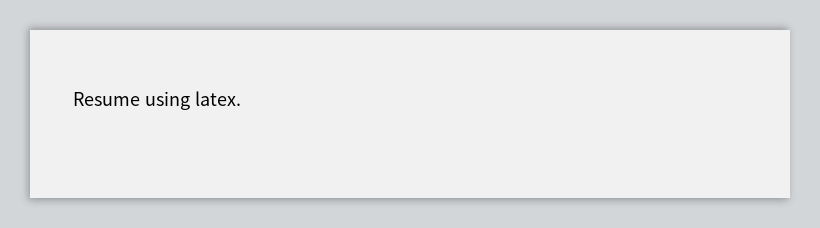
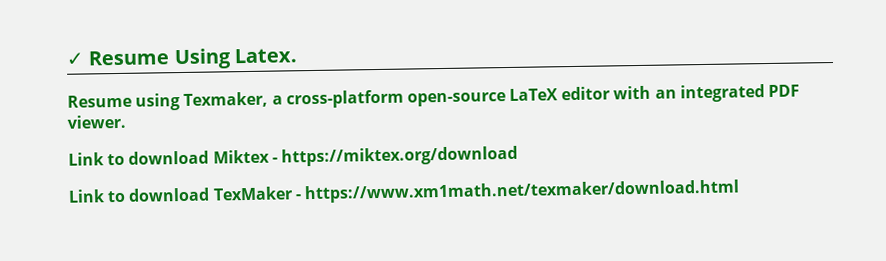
[73,91,241,110] Resume using latex. -> [66,48,297,70] [67,84,801,111] [67,114,126,129] [68,145,518,167] [68,179,740,204] ✓ Resume Using Latex. // Resume using Texmaker, a cross-platform open-source LaTeX editor with an integrated PDF viewer. // Link to download Miktex - https://miktex.org/download // Link to download TexMaker - https://www.xm1math.net/texmaker/download.html

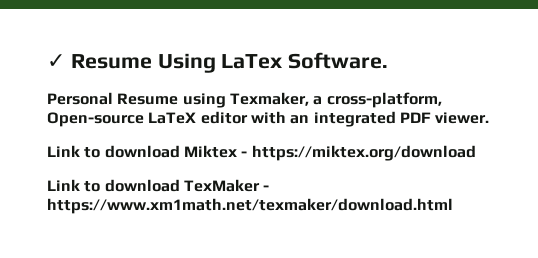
[233,48,297,64] Latex. // -> [221,52,389,69] [47,92,113,105] LaTex Software. // Personal
[285,89,506,109] cross-platform open-source -> [326,92,442,108] [47,112,144,127] cross-platform, Open-source

